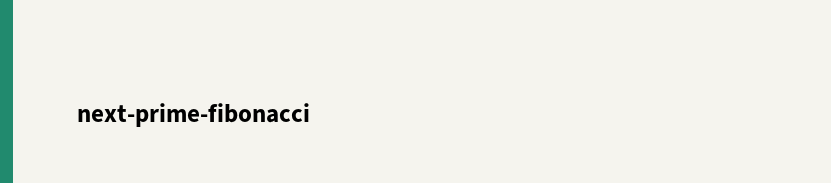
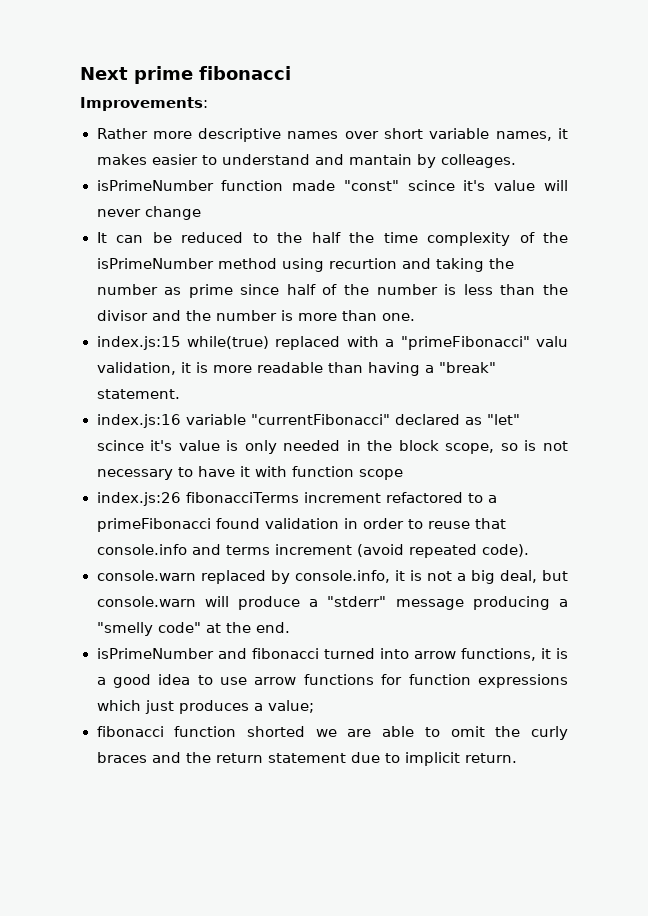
[77,103,310,127] next-prime-fibonacci -> [80,66,291,84] [80,97,208,111] [96,128,568,142] [96,154,516,168] [96,180,568,191] [96,206,201,220] [96,232,568,246] [96,258,514,272] [96,284,568,298] [96,310,415,321] [96,336,568,350] [96,362,496,376] [96,389,180,399] [96,414,521,428] [96,440,569,454] [96,466,403,480] [96,492,498,506] [96,518,507,532] [96,544,529,558] [96,570,569,584] [96,596,568,610] [96,622,290,636] [96,648,568,661] [96,674,568,688] [96,700,314,714] [96,726,568,740] [96,752,517,766] Next prime fibonacci // Improvements: // Rather more descriptive names over short variable names, it makes easier to understand and mantain by colleages. // isPrimeNumber function made "const" scince it's value will never change // It can be reduced to the half the time complexity of the isPrimeNumber method using recurtion and taking the number as prime since half of the number is less than the divisor and the number is more than one. // index.js:15 while(true) replaced with a "primeFibonacci" valu validation, it is more readable than having a "break" statement. // index.js:16 variable "currentFibonacci" declared as "let" scince it's value is only needed in the block scope, so is not necessary to have it with function scope // index.js:26 fibonacciTerms increment refactored to a primeFibonacci found validation in order to reuse that console.info and terms increment (avoid repeated code). // console.warn replaced by console.info, it is not a big deal, but console.warn will produce a "stderr" message producing a "smelly code" at the end. // isPrimeNumber and fibonacci turned into arrow functions, it is a good idea to use arrow functions for function expressions which just produces a value; // fibonacci function shorted we are able to omit the curly braces and the return statement due to implicit return.

